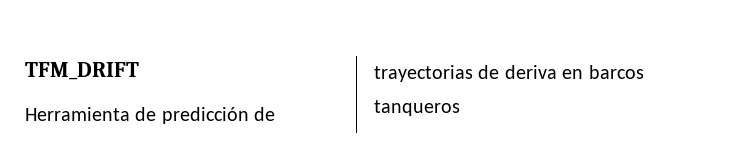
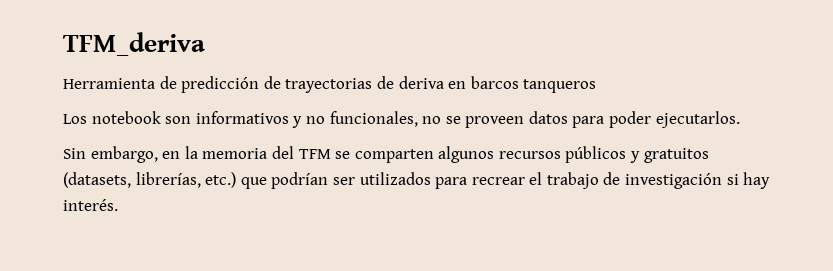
[25,62,139,80] TFM_DRIFT -> [63,32,205,56] TFM_deriva
(460, 108) none -> [63,111,740,128] [63,146,709,163] [63,172,771,189] [63,199,118,211] // Los notebook son informativos y no funcionales, no se proveen datos para poder ejecutarlos. // Sin embargo, en la memoria del TFM se comparten algunos recursos públicos y gratuitos (datasets, librerías, etc.) que podrían ser utilizados para recrear el trabajo de investigación si hay interés.

